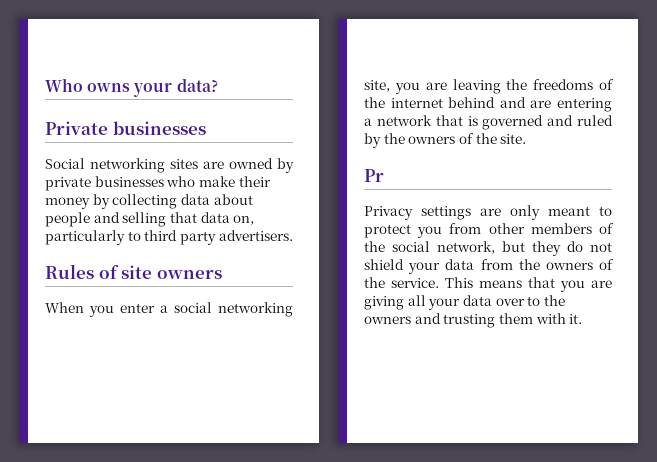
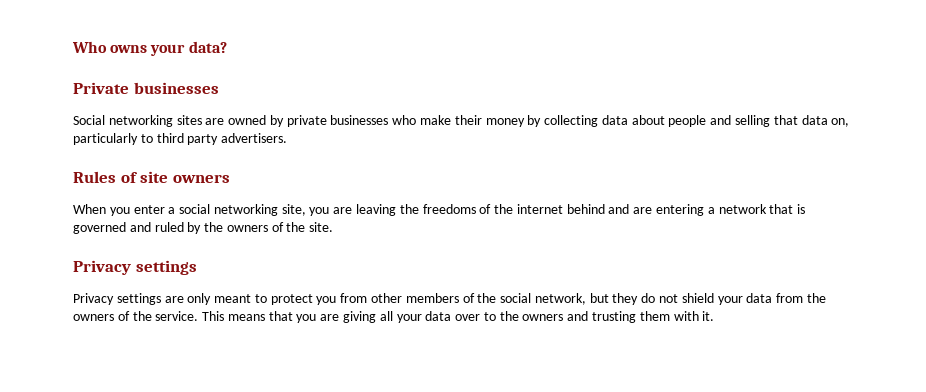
[364,169,384,182] Pr -> [73,260,197,275] Privacy settings

